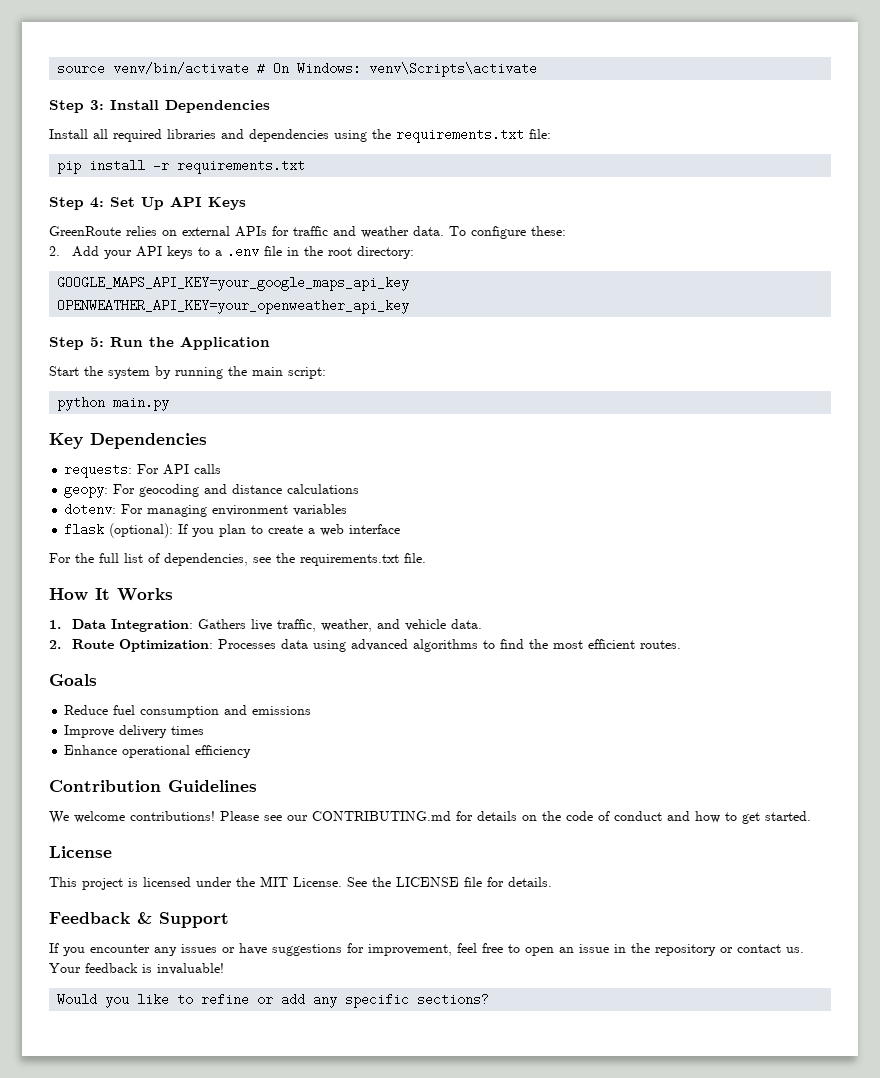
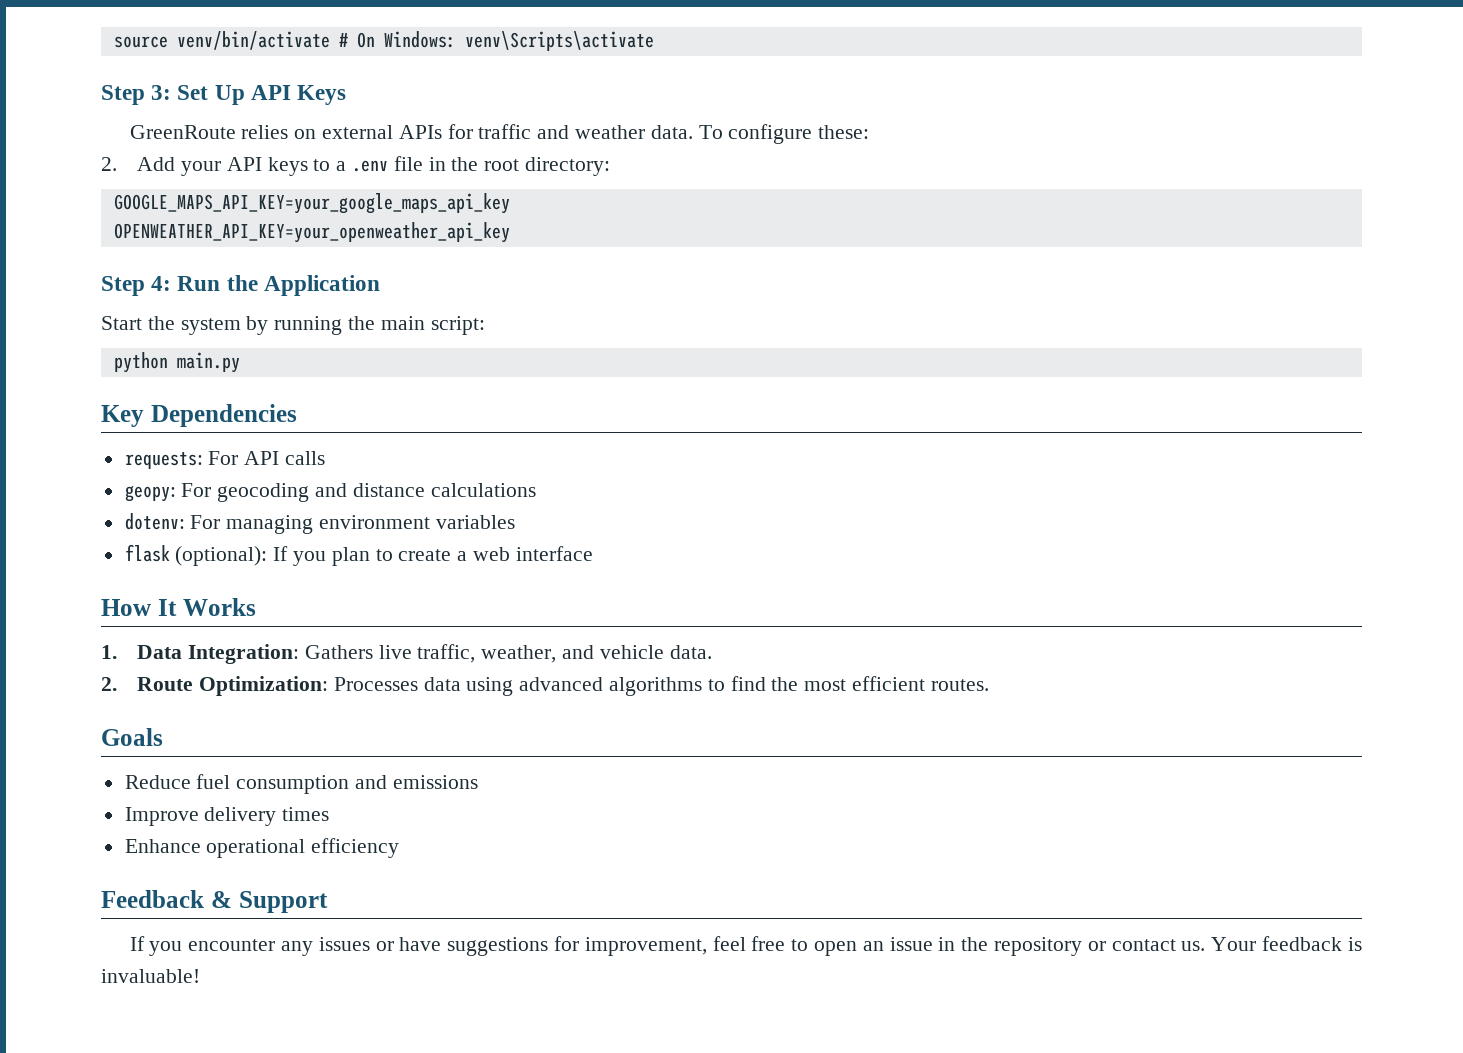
[110,100,270,113] [49,128,551,143] [57,159,306,174] [49,197,104,210] Install Dependencies // Install all required libraries and dependencies using the requirements.txt file: // pip install -r requirements.txt // Step 4: -> (172, 92) none
[90,337,104,347] 5: -> [151,276,172,291] 4:
[49,553,426,566] // For the full list of dependencies, see the requirements.txt file. -> (593, 553) none
[49,780,257,792] [49,811,811,824] [49,846,112,858] [49,876,552,890] // Contribution Guidelines // We welcome contributions! Please see our CONTRIBUTING.md for details on the code of conduct and how to get started. // License // This project is licensed under the MIT License. See the LICENSE file for details. -> (400, 848) none
[57,993,490,1008] // Would you like to refine or add any specific sections? -> (200, 976) none

